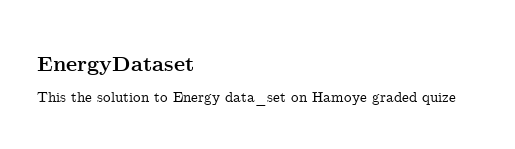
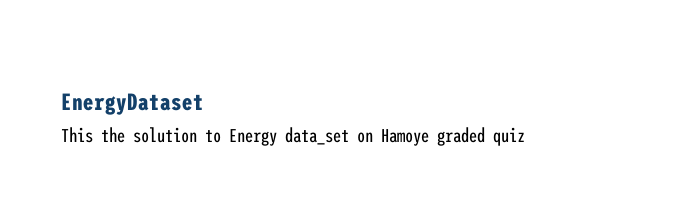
[422,93,456,105] quize -> [493,127,525,146] quiz

